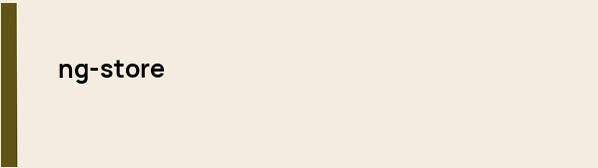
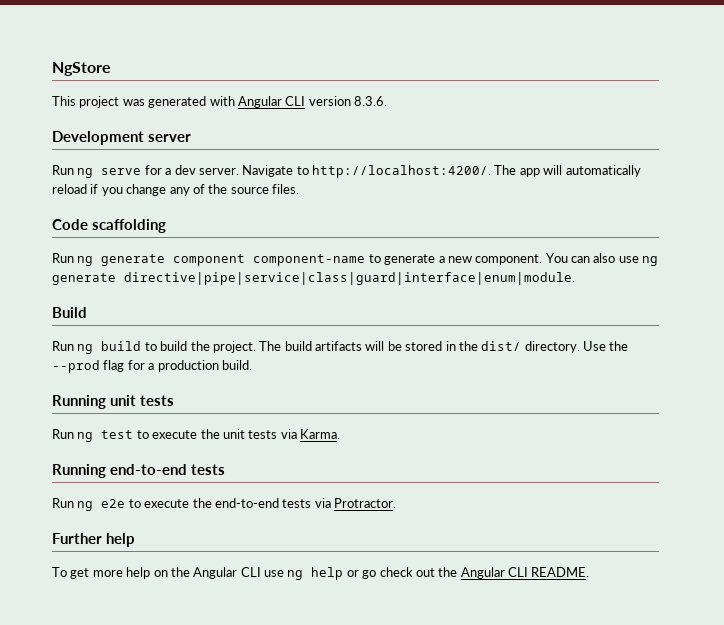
[57,59,165,84] ng-store -> [52,62,111,76] [52,96,387,108] [52,131,191,145] [52,165,641,178] [52,184,299,196] [52,219,166,233] [52,253,659,266] [52,272,575,285] [52,307,87,318] [52,341,629,354] [52,360,252,373] [52,395,174,409] [52,429,340,442] [52,464,225,478] [52,498,396,511] [52,533,135,547] [52,567,590,580] NgStore // This project was generated with Angular CLI version 8.3.6. // Development server // Run ng serve for a dev server. Navigate to http://localhost:4200/. The app will automatically reload if you change any of the source files. // Code scaffolding // Run ng generate component component-name to generate a new component. You can also use ng generate directive|pipe|service|class|guard|interface|enum|module. // Build // Run ng build to build the project. The build artifacts will be stored in the dist/ directory. Use the --prod flag for a production build. // Running unit tests // Run ng test to execute the unit tests via Karma. // Running end-to-end tests // Run ng e2e to execute the end-to-end tests via Protractor. // Further help // To get more help on the Angular CLI use ng help or go check out the Angular CLI README.

